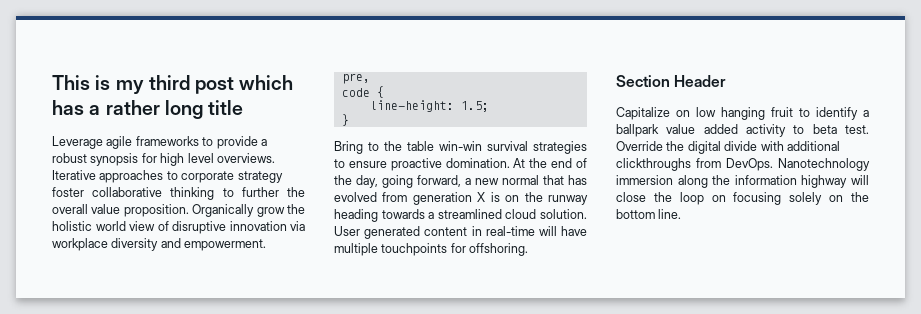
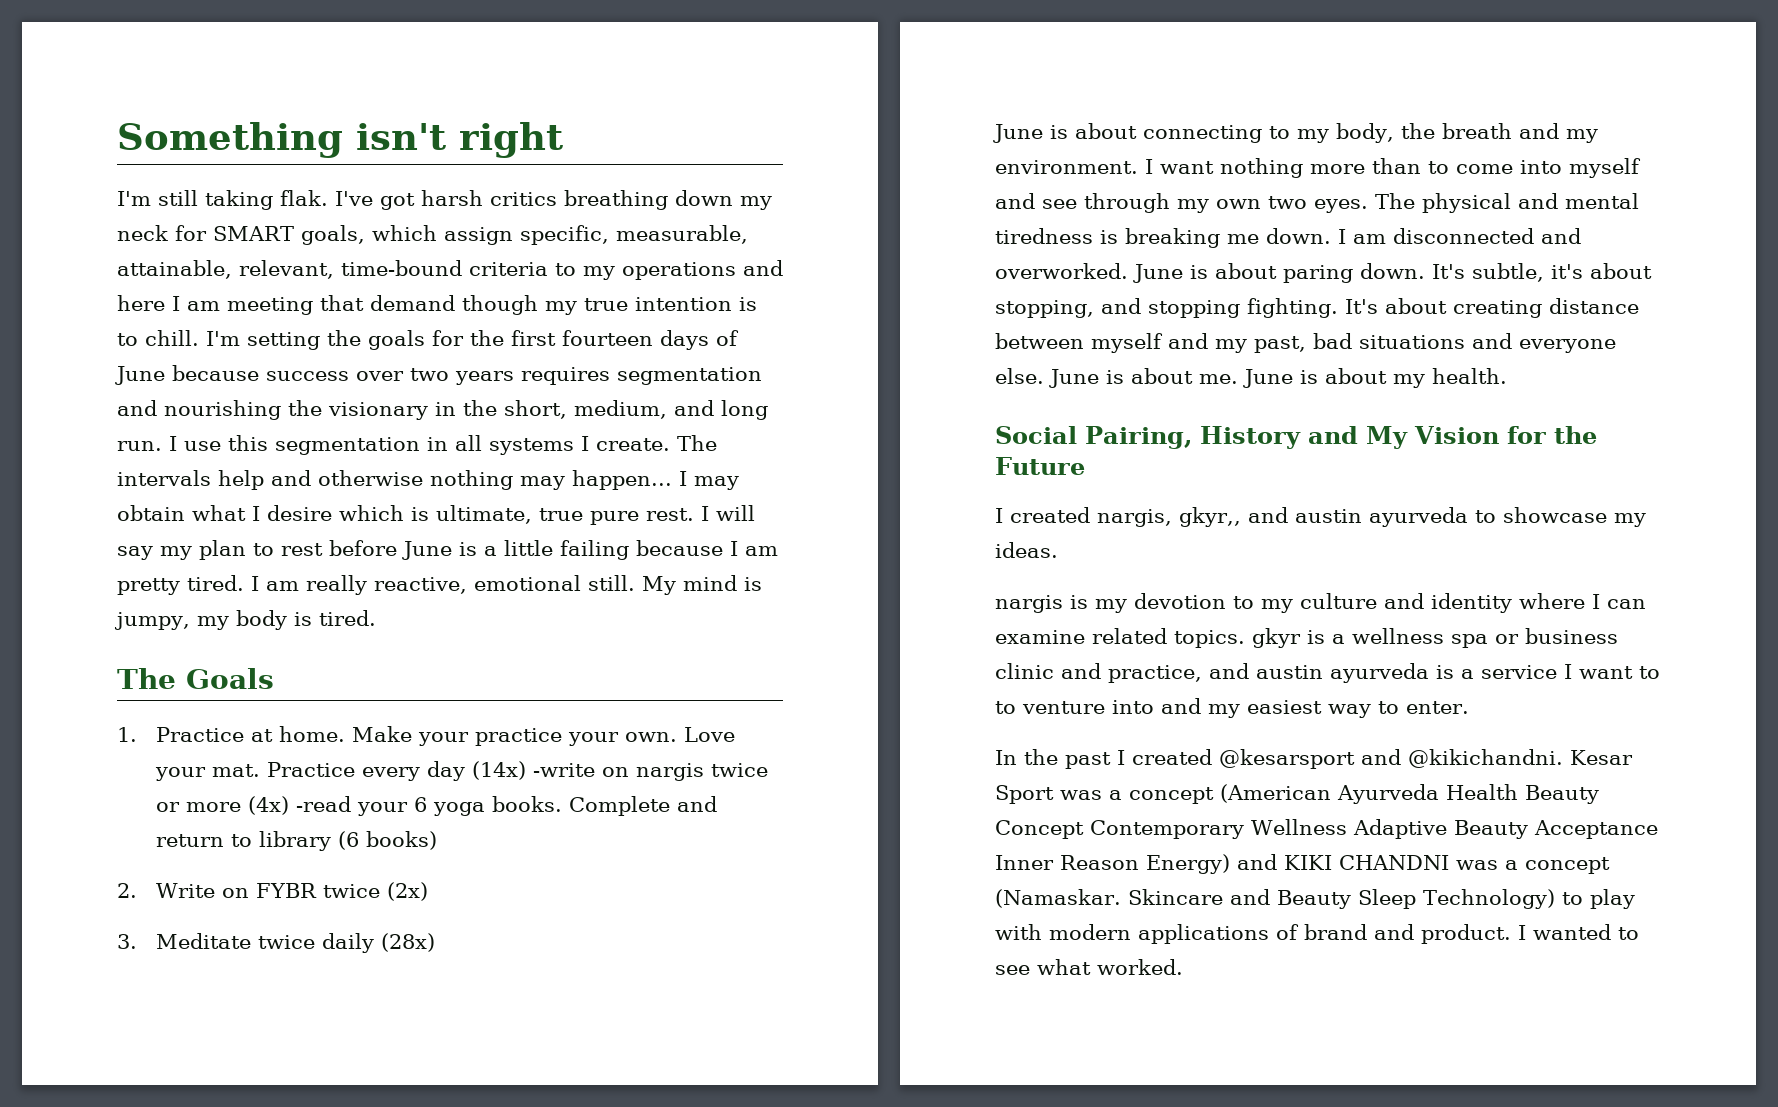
[52,75,294,94] [52,100,244,119] [52,136,267,149] [52,153,275,166] [52,170,283,183] [52,187,305,200] [52,204,305,217] [52,221,305,234] [52,238,267,251] [341,73,370,84] [341,86,384,98] [369,100,489,112] [341,114,349,126] [334,141,587,154] [334,158,587,171] [334,175,587,188] [334,192,588,205] [334,209,587,222] [334,226,587,239] [334,243,529,256] [616,75,727,87] [616,107,869,120] [616,124,869,137] [616,141,840,154] [616,158,870,171] [616,175,869,188] [616,192,869,205] [616,209,682,219] This is my third post which has a rather long title // Leverage agile frameworks to provide a robust synopsis for high level overviews. Iterative approaches to corporate strategy foster collaborative thinking to further the overall value proposition. Organically grow the holistic world view of disruptive innovation via workplace diversity and empowerment. // pre, // code { // line-height: 1.5; // } // Bring to the table win-win survival strategies to ensure proactive domination. At the end of the day, going forward, a new normal that has evolved from generation X is on the runway heading towards a streamlined cloud solution. User generated content in real-time will have multiple touchpoints for offshoring. // Section Header // Capitalize on low hanging fruit to identify a ballpark value added activity to beta test. Override the digital divide with additional clickthroughs from DevOps. Nanotechnology immersion along the information highway will close the loop on focusing solely on the bottom line. -> [117,122,563,158] [117,190,772,210] [117,225,748,245] [117,260,783,280] [117,295,757,315] [117,330,739,350] [115,365,762,385] [117,400,768,420] [117,435,717,455] [117,470,739,490] [117,505,755,525] [117,540,778,560] [117,575,762,595] [114,610,376,630] [117,668,274,689] [117,726,735,746] [154,761,768,781] [155,796,717,816] [155,831,437,851] [117,882,428,901] [117,933,435,953] [993,123,1598,143] [995,158,1641,178] [995,193,1639,213] [995,228,1581,248] [995,263,1652,283] [995,298,1639,318] [995,333,1616,353] [995,368,1507,388] [995,426,1597,449] [995,457,1085,475] [995,507,1646,527] [995,542,1058,558] [995,593,1646,613] [995,628,1618,648] [995,663,1660,683] [995,698,1469,718] [995,749,1633,769] [995,784,1599,804] [995,819,1658,839] [995,854,1610,874] [995,889,1635,909] [995,924,1639,944] [995,959,1183,975] Something isn't right // I'm still taking flak. I've got harsh critics breathing down my neck for SMART goals, which assign specific, measurable, attainable, relevant, time-bound criteria to my operations and here I am meeting that demand though my true intention is to chill. I'm setting the goals for the first fourteen days of June because success over two years requires segmentation and nourishing the visionary in the short, medium, and long run. I use this segmentation in all systems I create. The intervals help and otherwise nothing may happen... I may obtain what I desire which is ultimate, true pure rest. I will say my plan to rest before June is a little failing because I am pretty tired. I am really reactive, emotional still. My mind is jumpy, my body is tired. // The Goals // 1. Practice at home. Make your practice your own. Love your mat. Practice every day (14x) -write on nargis twice or more (4x) -read your 6 yoga books. Complete and return to library (6 books) // 2. Write on FYBR twice (2x) // 3. Meditate twice daily (28x) // June is about connecting to my body, the breath and my environment. I want nothing more than to come into myself and see through my own two eyes. The physical and mental tiredness is breaking me down. I am disconnected and overworked. June is about paring down. It's subtle, it's about stopping, and stopping fighting. It's about creating distance between myself and my past, bad situations and everyone else. June is about me. June is about my health. // Social Pairing, History and My Vision for the Future // I created nargis, gkyr,, and austin ayurveda to showcase my ideas. // nargis is my devotion to my culture and identity where I can examine related topics. gkyr is a wellness spa or business clinic and practice, and austin ayurveda is a service I want to to venture into and my easiest way to enter. // In the past I created @kesarsport and @kikichandni. Kesar Sport was a concept (American Ayurveda Health Beauty Concept Contemporary Wellness Adaptive Beauty Acceptance Inner Reason Energy) and KIKI CHANDNI was a concept (Namaskar. Skincare and Beauty Sleep Technology) to play with modern applications of brand and product. I wanted to see what worked.

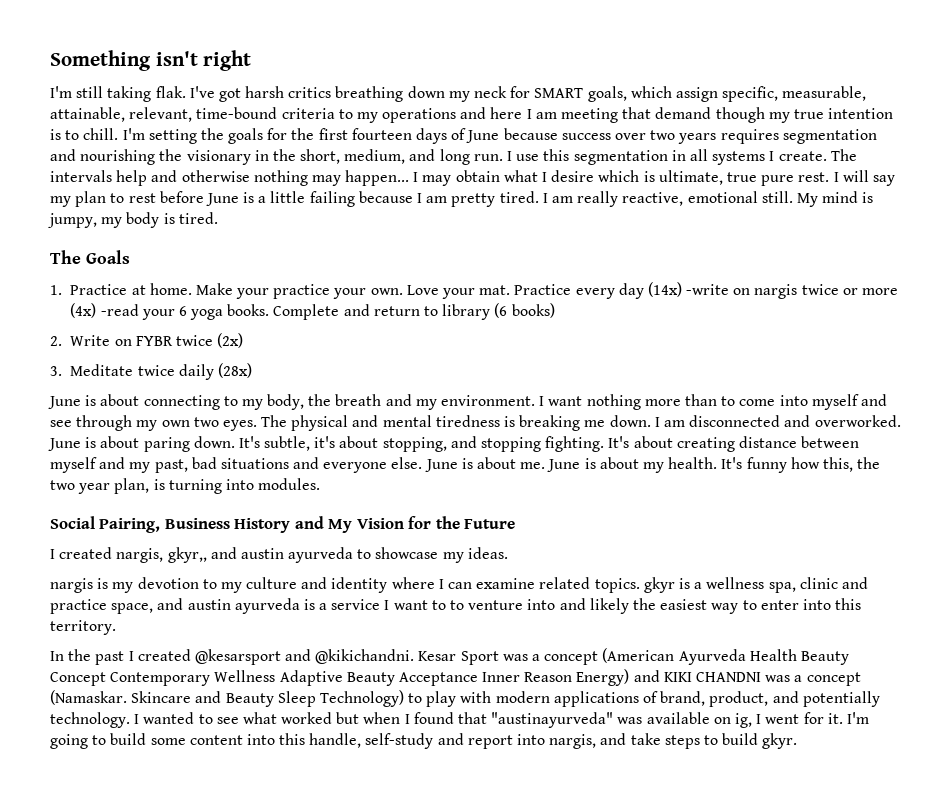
(1507, 376) none -> [721,457,881,473] [50,478,321,494] It's funny how this, the two year plan, is turning into modules.
(1192, 437) none -> [164,518,230,529] Business
[1451,628,1618,648] [995,663,1202,683] spa or business clinic and practice, -> [768,577,868,593] [50,599,154,614] spa, clinic and practice space,
[1208,704,1240,718] my -> [589,598,656,614] likely the
[1406,701,1469,714] enter. -> [760,598,862,610] [50,620,116,635] enter into this territory.
[1304,924,1511,944] brand and product. -> [660,691,880,707] [50,712,130,728] brand, product, and potentially technology.
[1097,959,1183,975] worked. -> [281,712,869,728] [50,733,798,749] worked but when I found that "austinayurveda" was available on ig, I went for it. I'm going to build some content into this handle, self-study and report into nargis, and take steps to build gkyr.

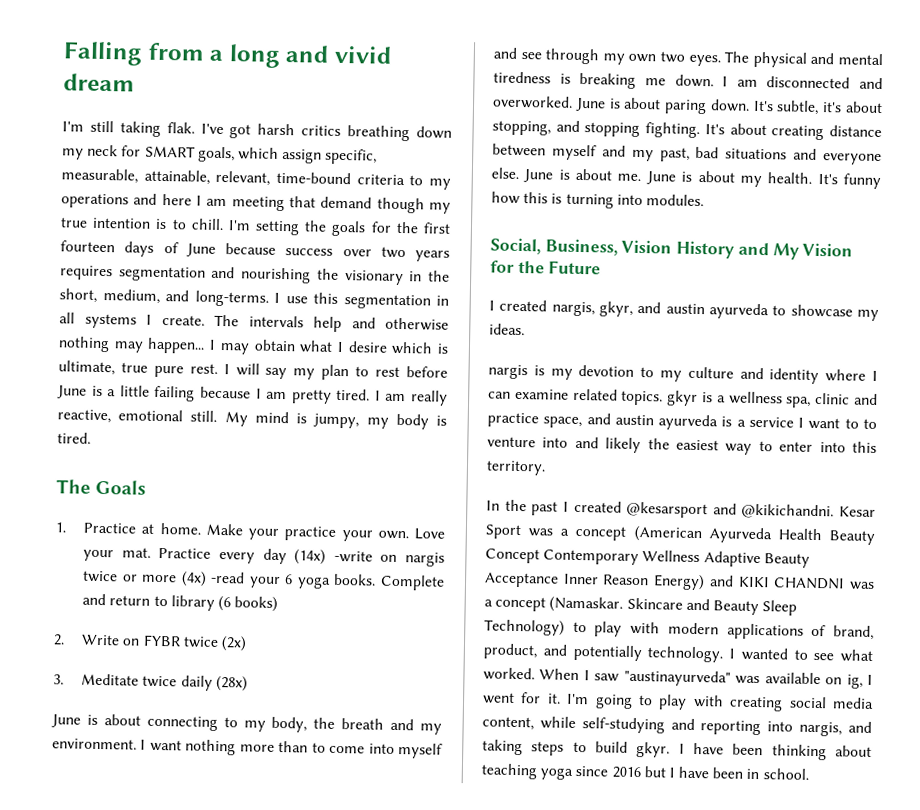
[50,50,252,71] Something isn't right -> [63,41,392,68] [63,73,135,92] Falling from a long and vivid dream
[439,149,503,165] long run. -> [194,290,269,307] long-terms.
[822,457,881,472] [50,478,150,494] this, the two year plan, -> [523,192,549,204] this
[50,516,230,533] Social Pairing, Business -> [490,237,673,256] Social, Business, Vision
[167,547,207,563] gkyr,, -> [599,301,633,317] gkyr,
[281,712,488,724] worked but when I found that -> [483,667,620,682] worked. When I saw
[110,733,513,749] build some content into this handle, self-study and report -> [658,694,874,712] [482,716,762,736] play with creating social media content, while self-studying and reporting
[630,733,661,745] take -> [482,739,523,756] taking
(798, 741) none -> [678,742,872,761] [481,763,809,780] I have been thinking about teaching yoga since 2016 but I have been in school.

